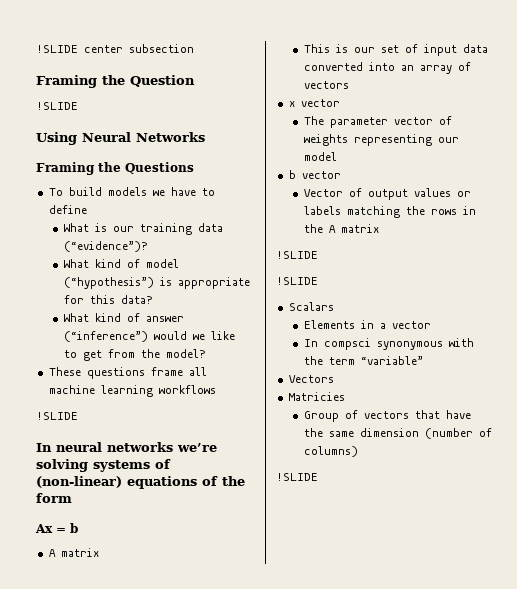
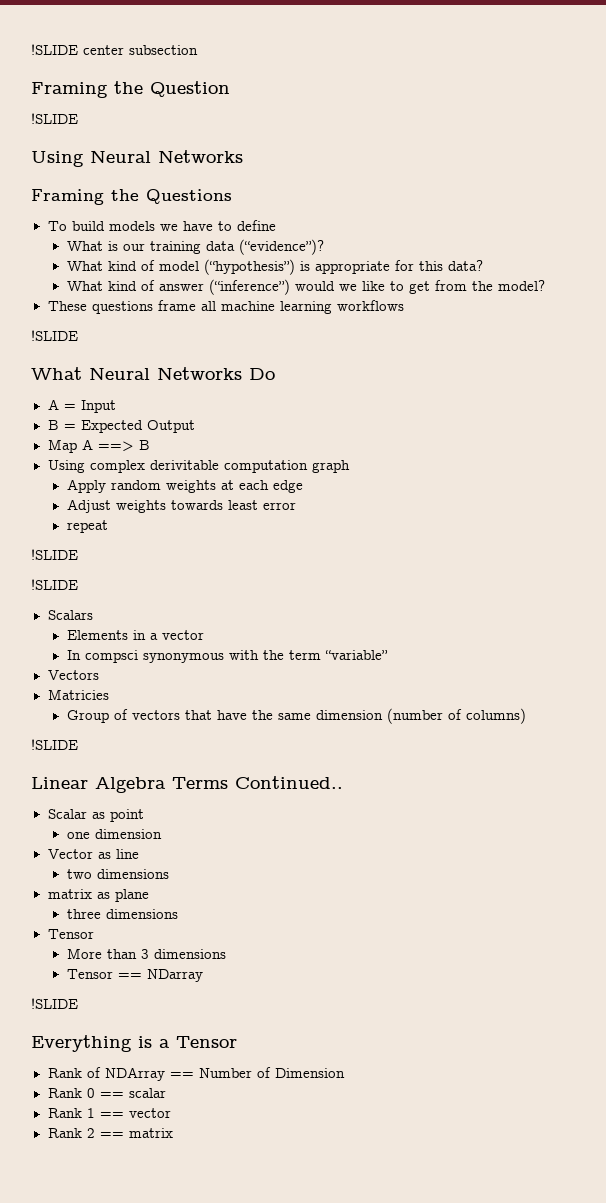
[36,442,217,452] [36,459,171,472] [36,476,245,489] [36,493,72,503] [35,523,78,533] [48,548,99,557] [303,44,488,56] [303,62,471,74] [303,81,349,89] [288,99,340,107] [303,116,452,128] [303,134,459,146] [303,152,337,161] [288,170,341,179] [303,188,471,200] [303,206,476,218] [303,224,379,233] In neural networks we’re solving systems of (non-linear) equations of the form // Ax = b // A matrix // This is our set of input data converted into an array of vectors // x vector // The parameter vector of weights representing our model // b vector // Vector of output values or labels matching the rows in the A matrix -> [31,367,275,380] [47,399,116,413] [47,420,195,433] [47,439,150,453] [47,460,350,473] [66,479,303,493] [66,499,296,513] [66,520,108,533] What Neural Networks Do // A = Input // B = Expected Output // Map A ==> B // Using complex derivitable computation graph // Apply random weights at each edge // Adjust weights towards least error // repeat
(318, 477) none -> [31,776,343,793] [47,809,144,822] [66,829,162,839] [47,849,139,859] [66,869,169,879] [47,889,149,902] [66,909,178,919] [47,929,94,939] [66,948,226,959] [66,969,203,982] [31,998,78,1009] [31,1035,237,1052] [47,1067,345,1081] [47,1088,166,1098] [47,1108,171,1118] [47,1128,173,1138] // Linear Algebra Terms Continued.. // Scalar as point // one dimension // Vector as line // two dimensions // matrix as plane // three dimensions // Tensor // More than 3 dimensions // Tensor == NDarray // !SLIDE // Everything is a Tensor // Rank of NDArray == Number of Dimension // Rank 0 == scalar // Rank 1 == vector // Rank 2 == matrix

